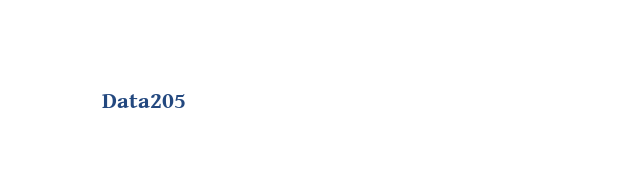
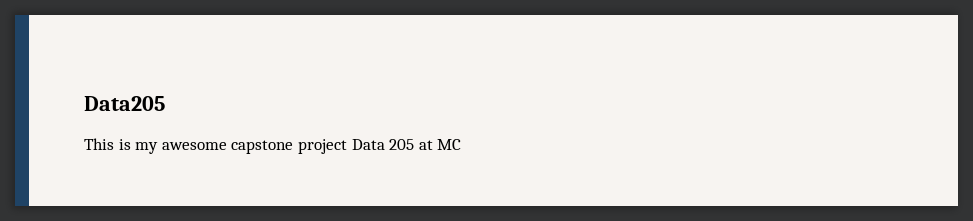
(186, 101) none -> [84,138,462,154] // This is my awesome capstone project Data 205 at MC

